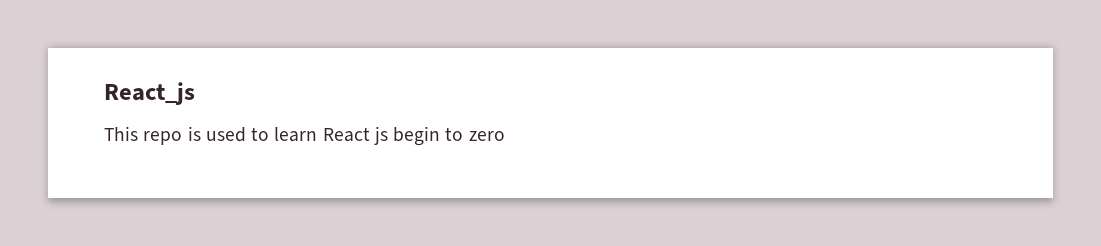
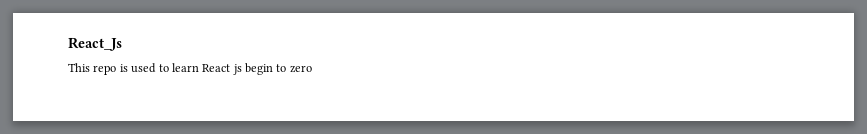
[104,82,195,105] React_js -> [68,37,122,51] React_Js

